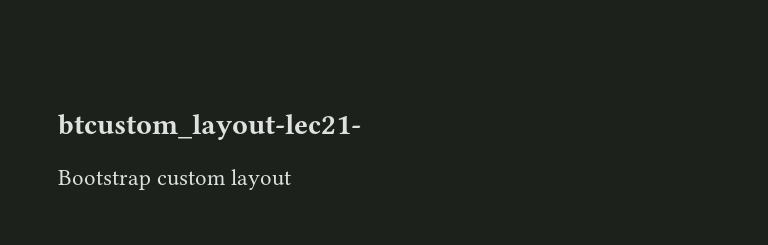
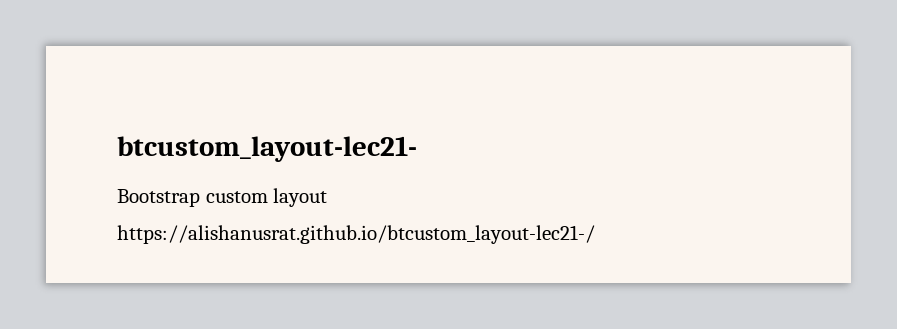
(292, 179) none -> [117,225,595,244] // https://alishanusrat.github.io/btcustom_layout-lec21-/

